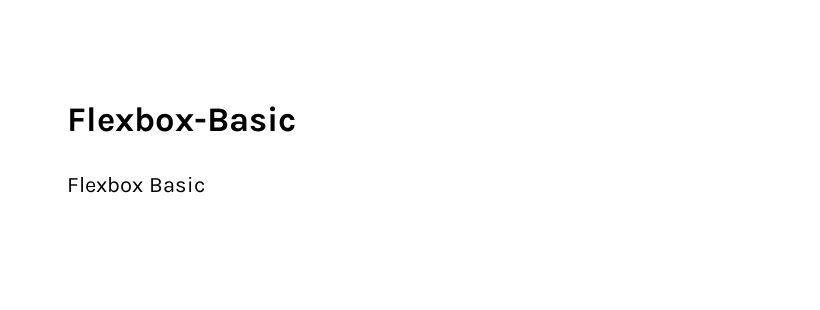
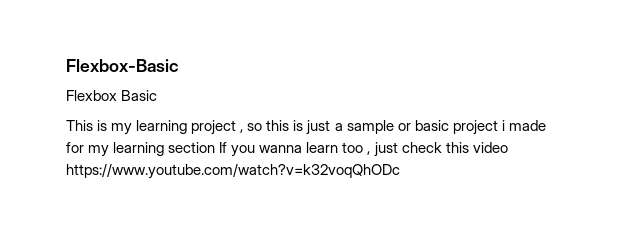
(205, 184) none -> [66,120,546,135] [66,142,508,157] [66,163,400,179] // This is my learning project , so this is just a sample or basic project i made for my learning section If you wanna learn too , just check this video https://www.youtube.com/watch?v=k32voqQhODc

